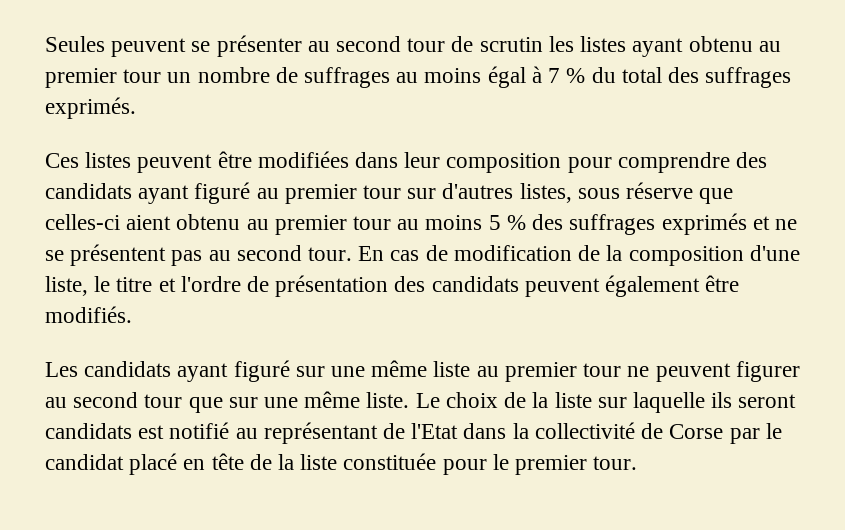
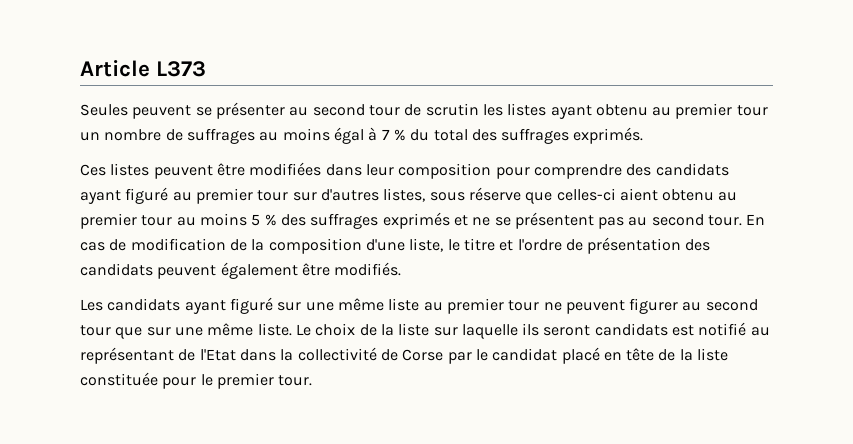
(45, 44) none -> [80,60,207,77] Article L373 //

